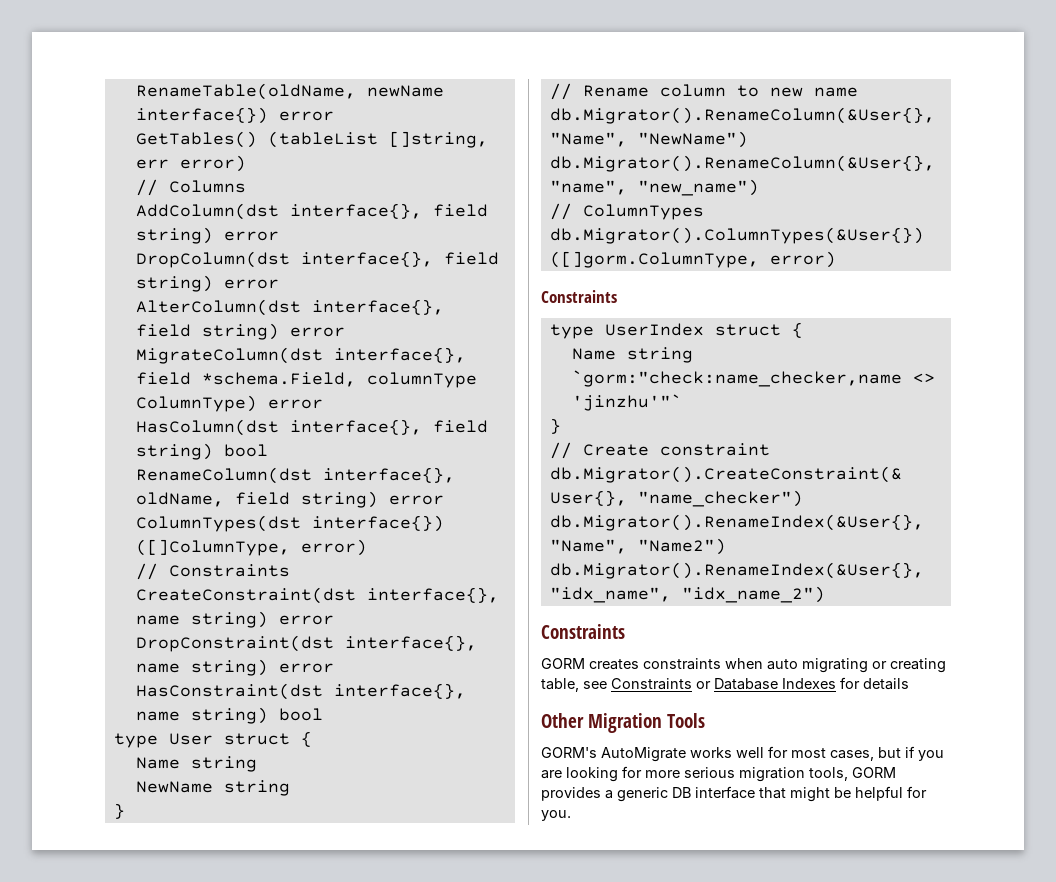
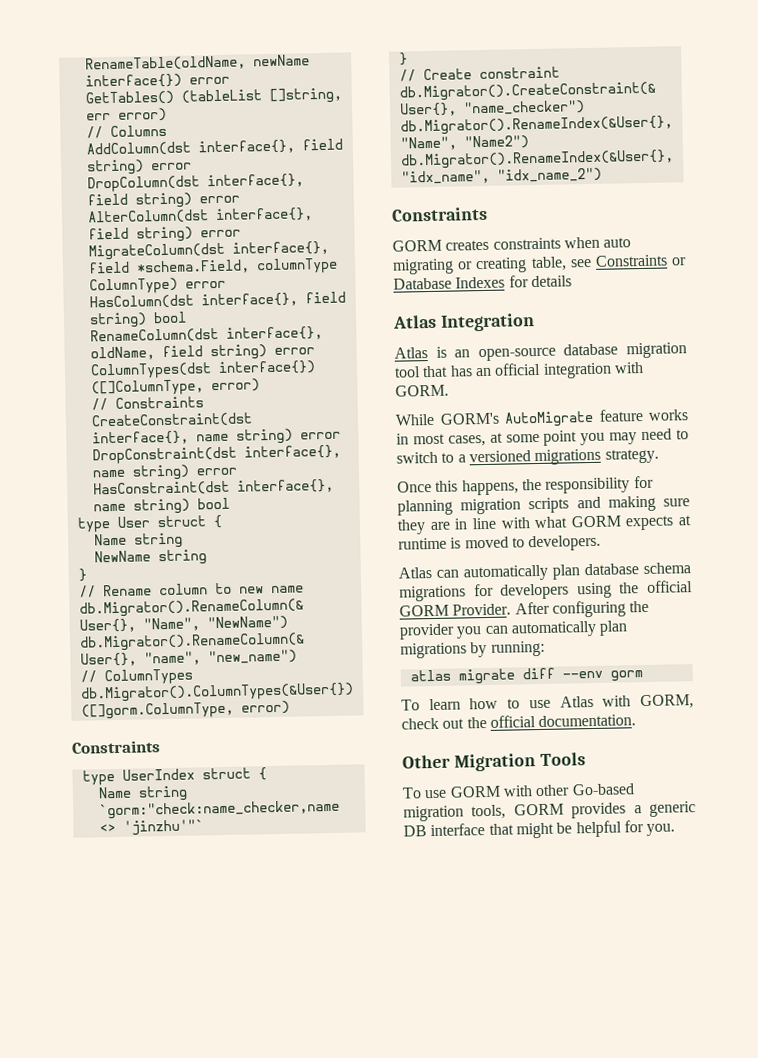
[541,713,705,733] [541,746,944,762] [541,766,735,782] Other Migration Tools // GORM's AutoMigrate works well for most cases, but if you are looking for more serious -> [392,313,535,332] [394,342,687,362] [394,361,644,379] [395,384,449,397] [395,409,689,428] [396,428,689,447] [396,448,659,466] [397,475,654,496] [397,495,690,516] [397,515,691,535] [398,534,602,552] [398,562,691,582] [399,580,693,602] [399,600,650,618] [399,620,629,640] [400,640,545,659] [409,667,643,685] [401,694,694,711] [401,714,637,730] [402,752,586,772] [402,783,635,799] Atlas Integration // Atlas is an open-source database migration tool that has an official integration with GORM. // While GORM's AutoMigrate feature works in most cases, at some point you may need to switch to a versioned migrations strategy. // Once this happens, the responsibility for planning migration scripts and making sure they are in line with what GORM expects at runtime is moved to developers. // Atlas can automatically plan database schema migrations for developers using the official GORM Provider. After configuring the provider you can automatically plan migrations by running: // atlas migrate diff --env gorm // To learn how to use Atlas with GORM, check out the official documentation. // Other Migration Tools // To use GORM with other Go-based

